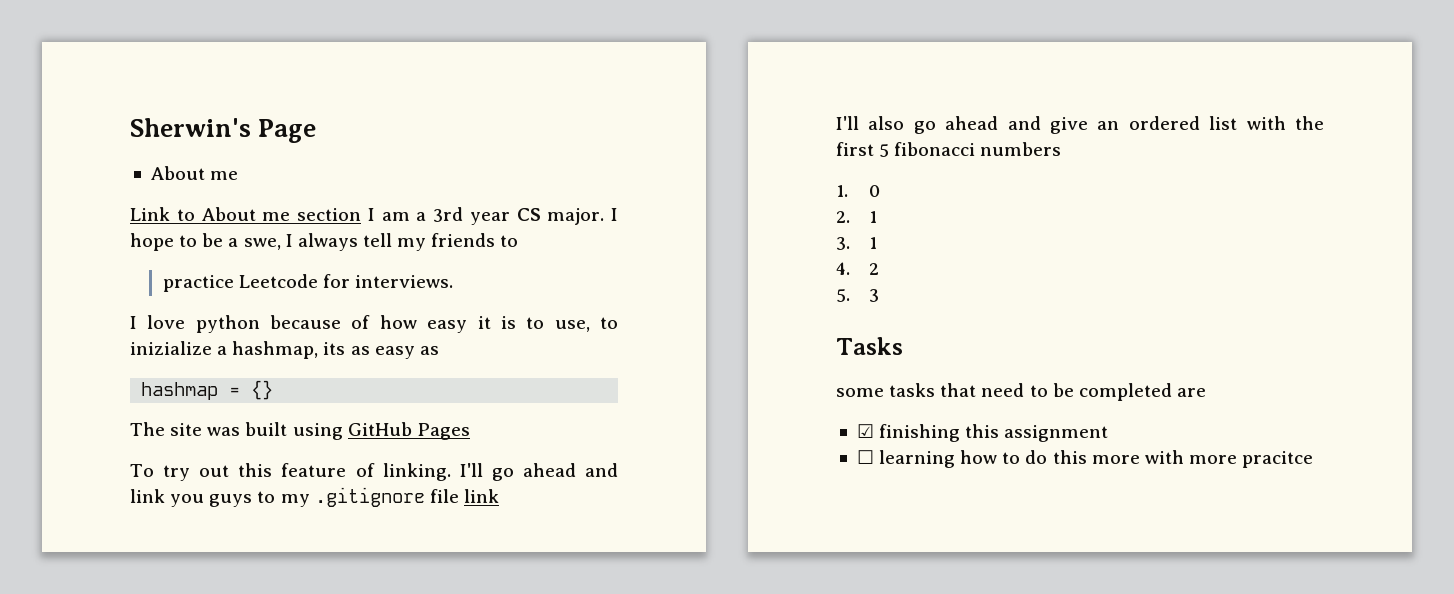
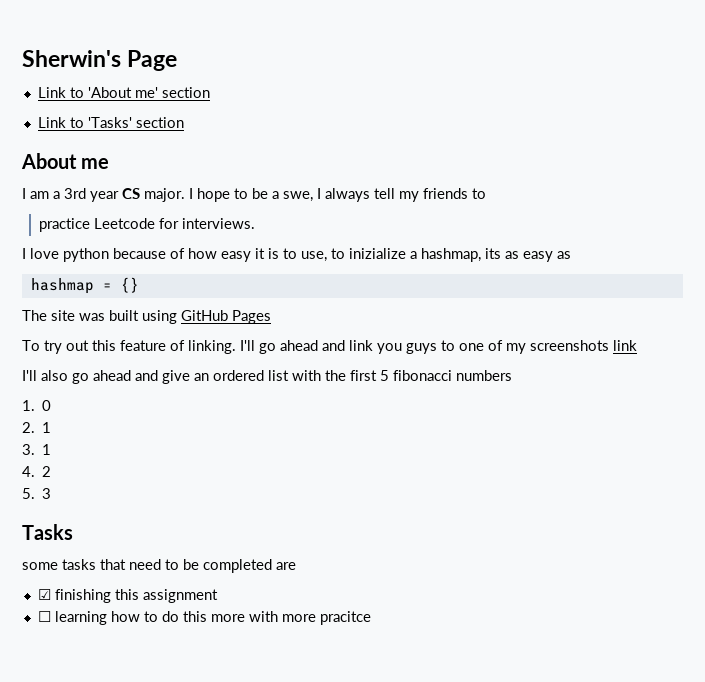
[150,166,239,180] [130,207,362,221] About me // Link to About me section -> [37,87,210,98] [37,117,184,128] [21,153,110,169] Link to 'About me' section // Link to 'Tasks' section // About me //
[280,487,459,507] my .gitignore file -> [459,340,609,354] one of my screenshots

